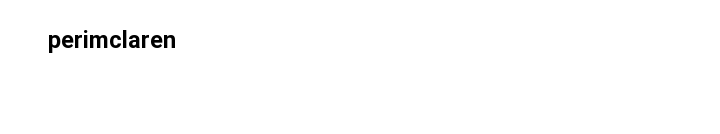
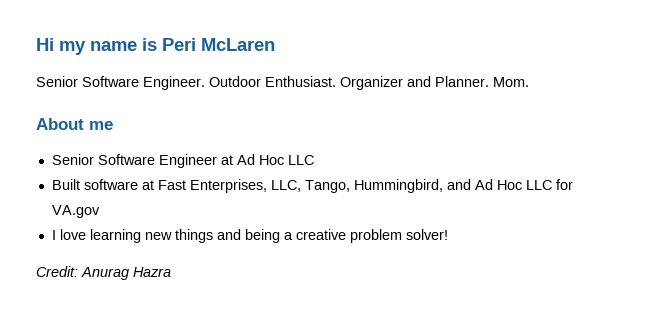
[48,30,176,53] perimclaren -> [36,38,275,55] [36,76,529,90] [36,118,113,130] [51,154,314,168] [51,179,573,193] [51,205,100,218] [51,229,448,243] [36,266,171,280] Hi my name is Peri McLaren // Senior Software Engineer. Outdoor Enthusiast. Organizer and Planner. Mom. // About me // Senior Software Engineer at Ad Hoc LLC // Built software at Fast Enterprises, LLC, Tango, Hummingbird, and Ad Hoc LLC for VA.gov // I love learning new things and being a creative problem solver! // Credit: Anurag Hazra

